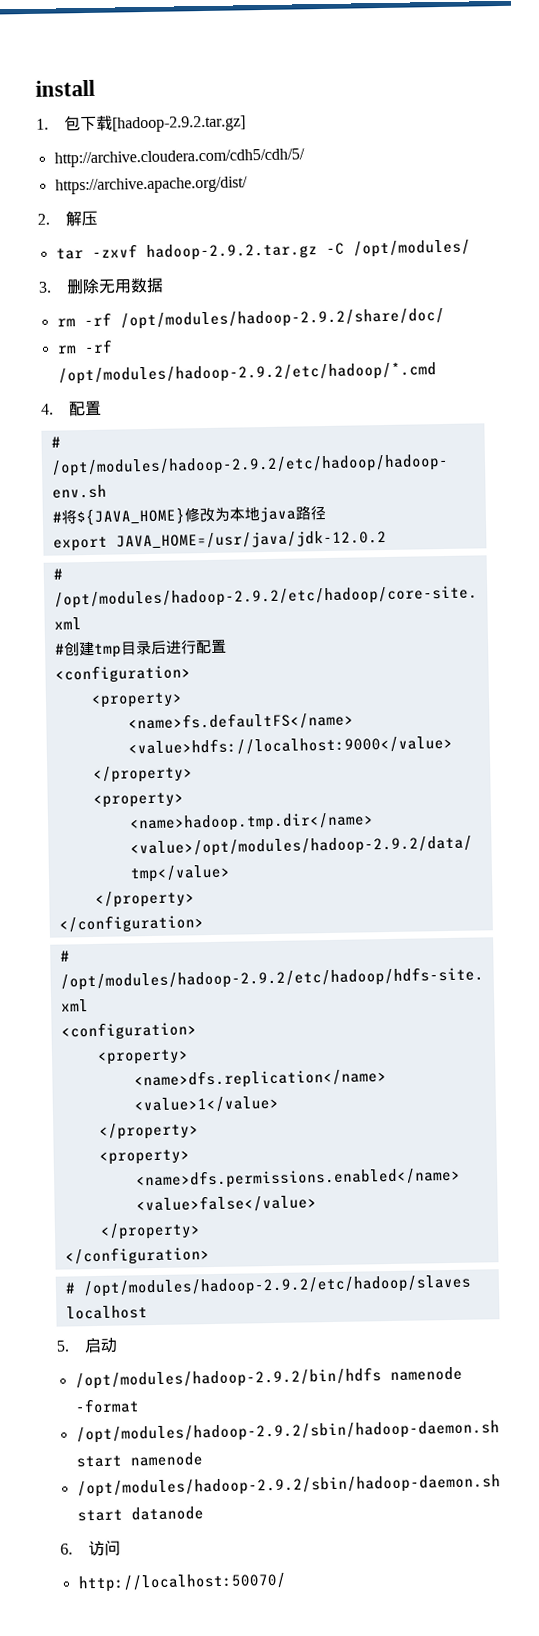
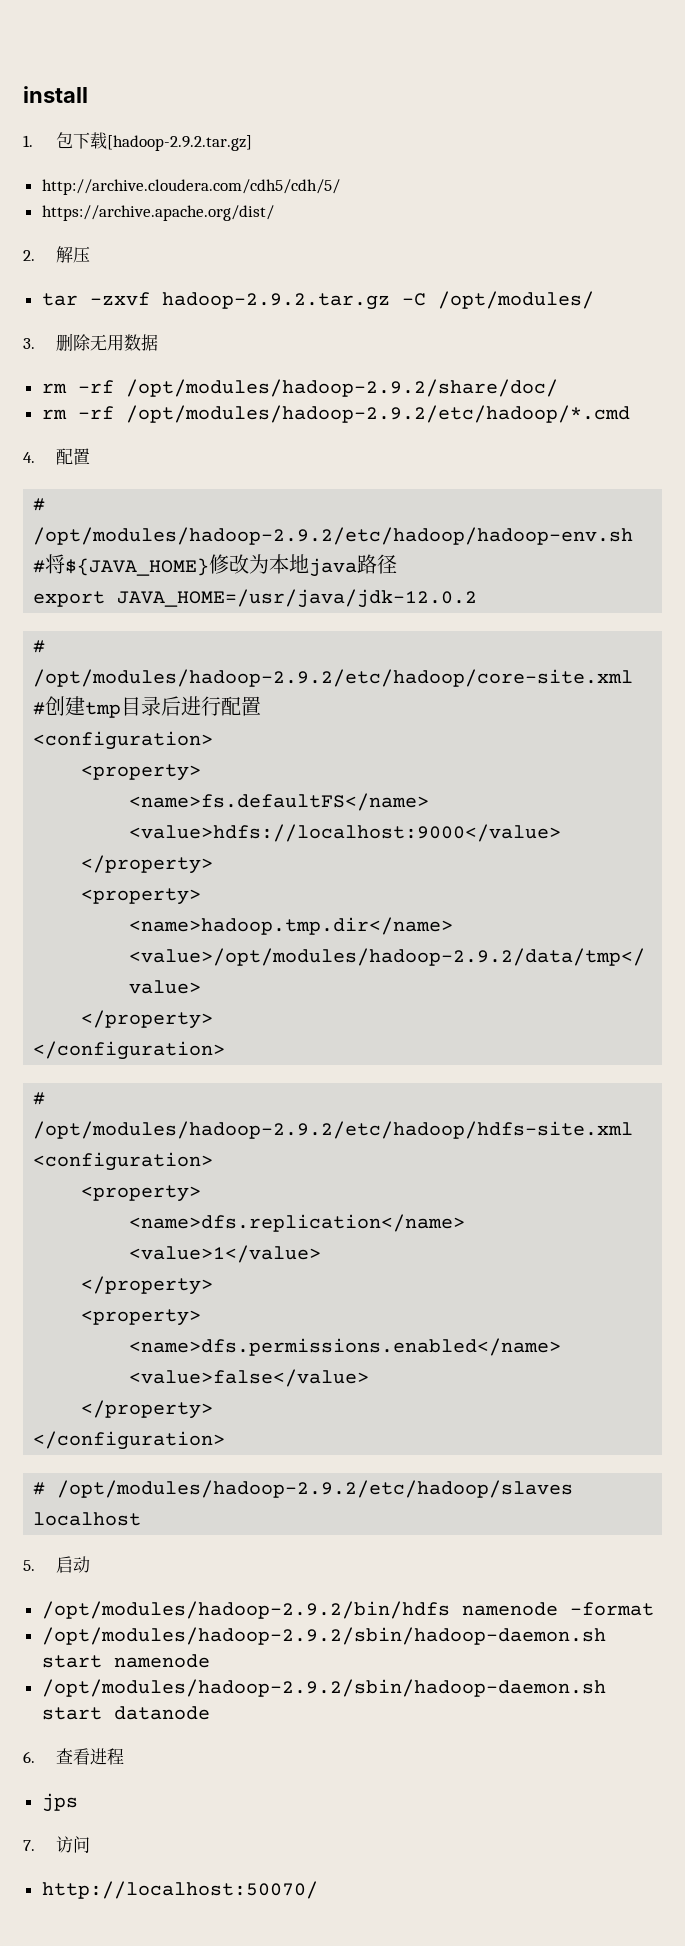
(73, 1549) none -> [55,1748,124,1765] [41,1793,78,1812] [23,1840,35,1851] 查看进程 // jps // 7.

